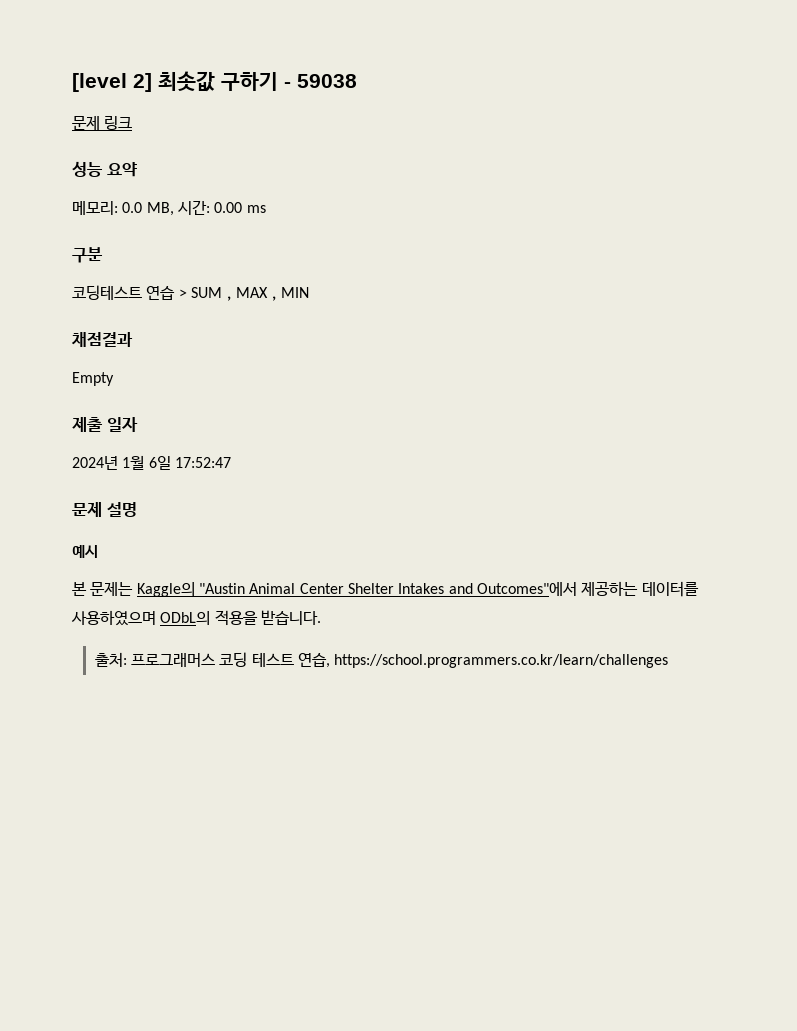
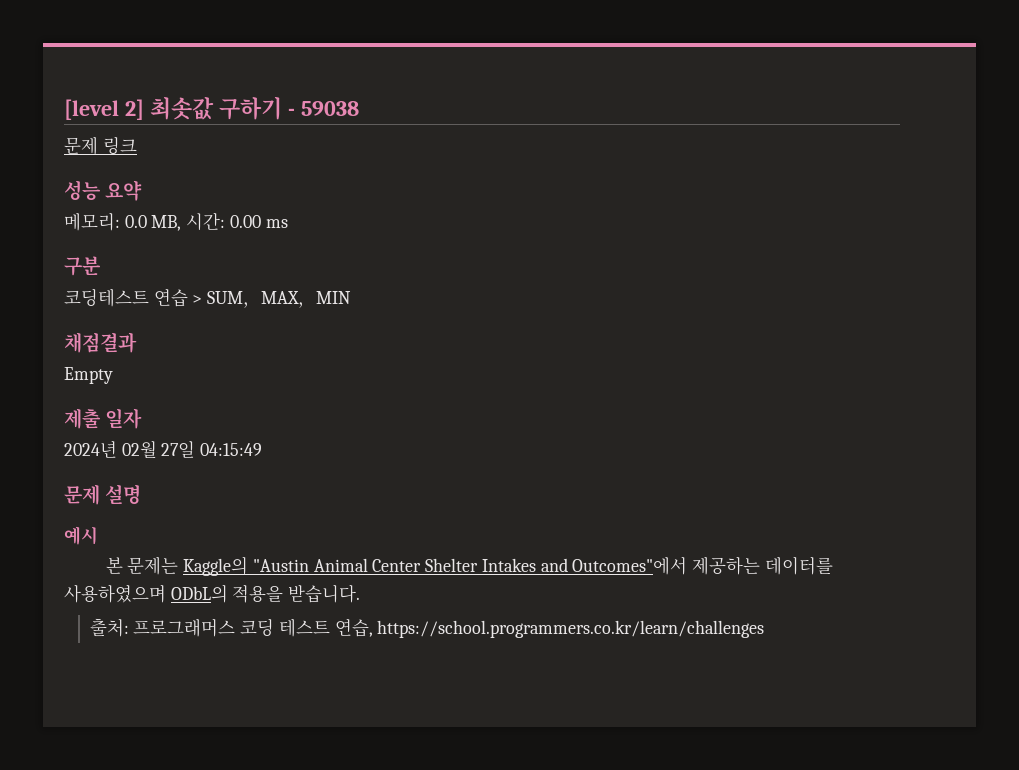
[122,455,231,470] 1월 6일 17:52:47 -> [121,441,263,458] 02월 27일 04:15:49

